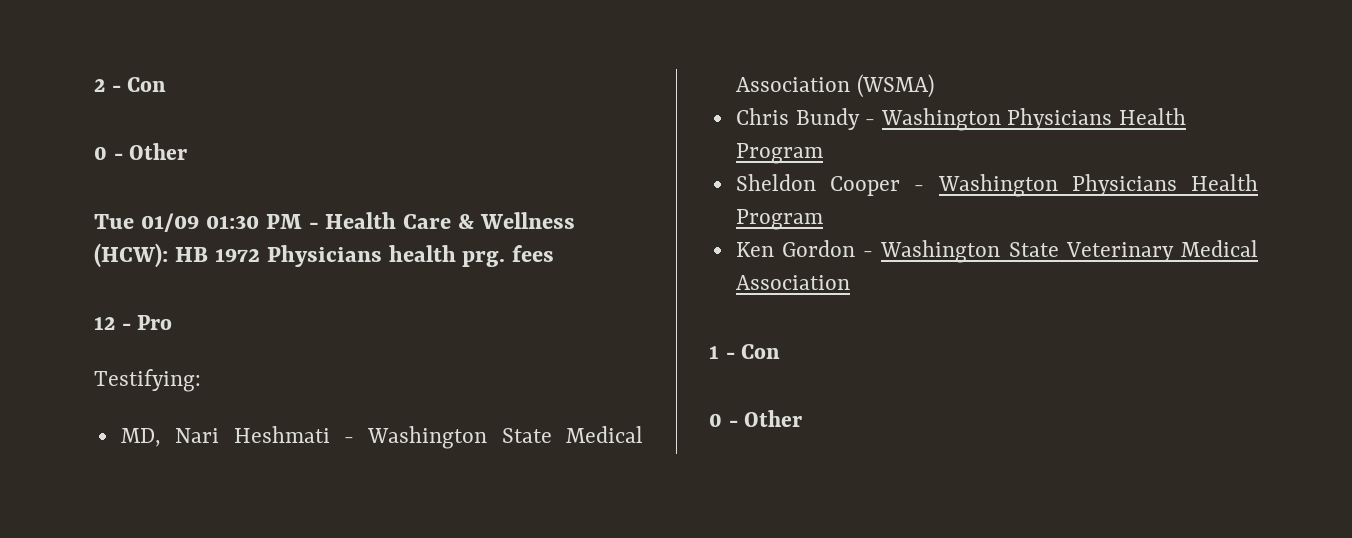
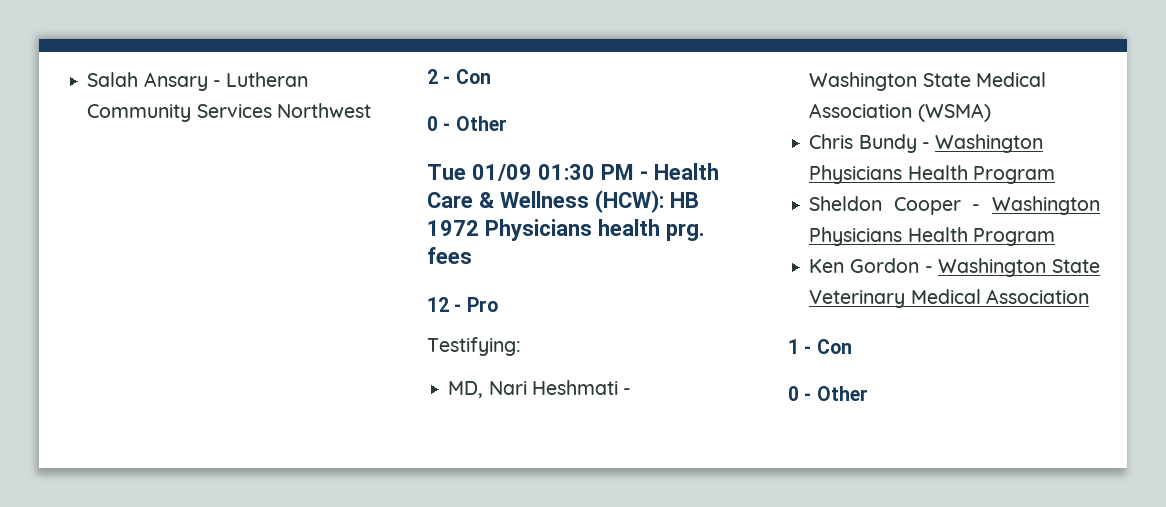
(94, 85) none -> [87,72,309,91] [87,103,371,122] Salah Ansary - Lutheran Community Services Northwest //

